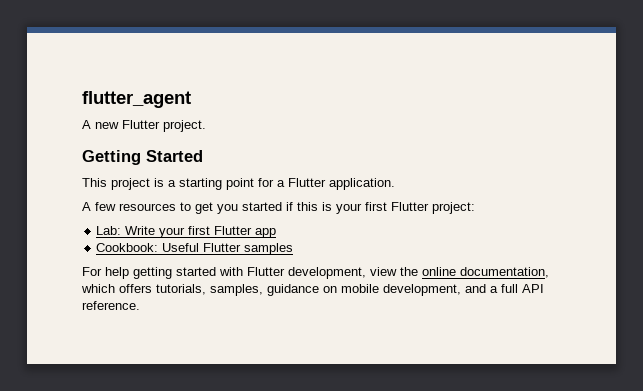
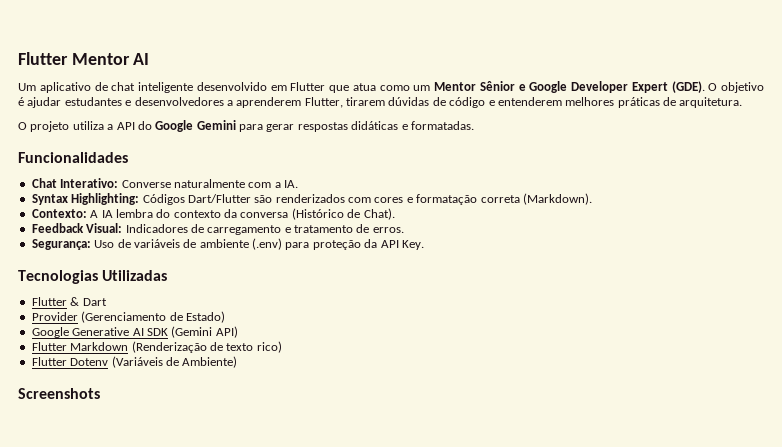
[82,91,191,108] [82,120,206,132] [82,150,203,165] [82,178,395,190] [82,202,475,214] [96,226,277,238] [96,243,294,255] [82,267,549,279] [81,284,544,296] [82,301,140,310] flutter_agent // A new Flutter project. // Getting Started // This project is a starting point for a Flutter application. // A few resources to get you started if this is your first Flutter project: // Lab: Write your first Flutter app // Cookbook: Useful Flutter samples // For help getting started with Flutter development, view the online documentation, which offers tutorials, samples, guidance on mobile development, and a full API reference. -> [18,52,150,65] [18,81,764,93] [18,97,743,108] [18,120,474,132] [18,152,128,163] [31,178,298,188] [31,193,592,205] [31,208,395,220] [31,223,404,235] [31,238,424,250] [18,270,168,284] [31,297,107,306] [31,311,225,323] [31,326,238,338] [31,341,282,353] [31,356,238,368] [18,388,100,399] Flutter Mentor AI // Um aplicativo de chat inteligente desenvolvido em Flutter que atua como um Mentor Sênior e Google Developer Expert (GDE). O objetivo é ajudar estudantes e desenvolvedores a aprenderem Flutter, tirarem dúvidas de código e entenderem melhores práticas de arquitetura. // O projeto utiliza a API do Google Gemini para gerar respostas didáticas e formatadas. // Funcionalidades // Chat Interativo: Converse naturalmente com a IA. // Syntax Highlighting: Códigos Dart/Flutter são renderizados com cores e formatação correta (Markdown). // Contexto: A IA lembra do contexto da conversa (Histórico de Chat). // Feedback Visual: Indicadores de carregamento e tratamento de erros. // Segurança: Uso de variáveis de ambiente (.env) para proteção da API Key. // Tecnologias Utilizadas // Flutter & Dart // Provider (Gerenciamento de Estado) // Google Generative AI SDK (Gemini API) // Flutter Markdown (Renderização de texto rico) // Flutter Dotenv (Variáveis de Ambiente) // Screenshots

